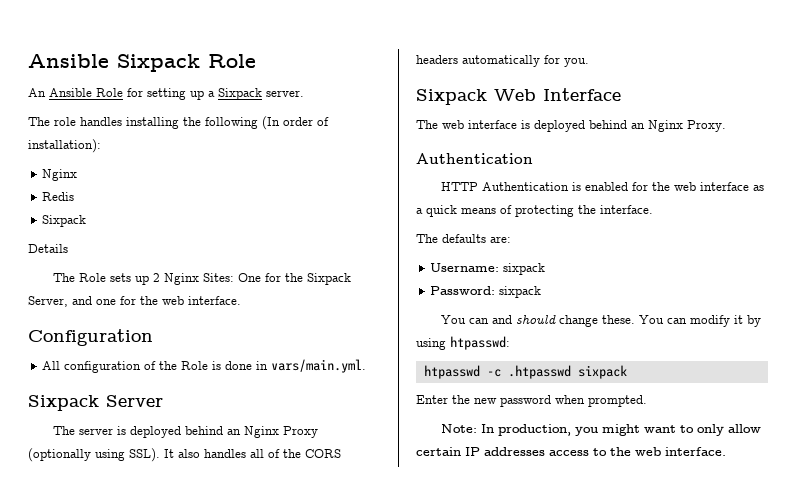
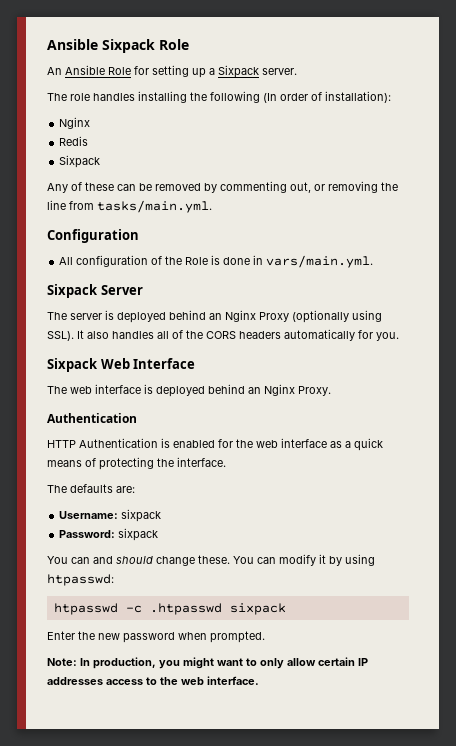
[28,244,68,253] [53,273,352,285] [28,296,241,307] Details // The Role sets up 2 Nginx Sites: One for the Sixpack Server, and one for the web interface. -> [47,181,398,193] [47,200,212,213] Any of these can be removed by commenting out, or removing the line from tasks/main.yml.

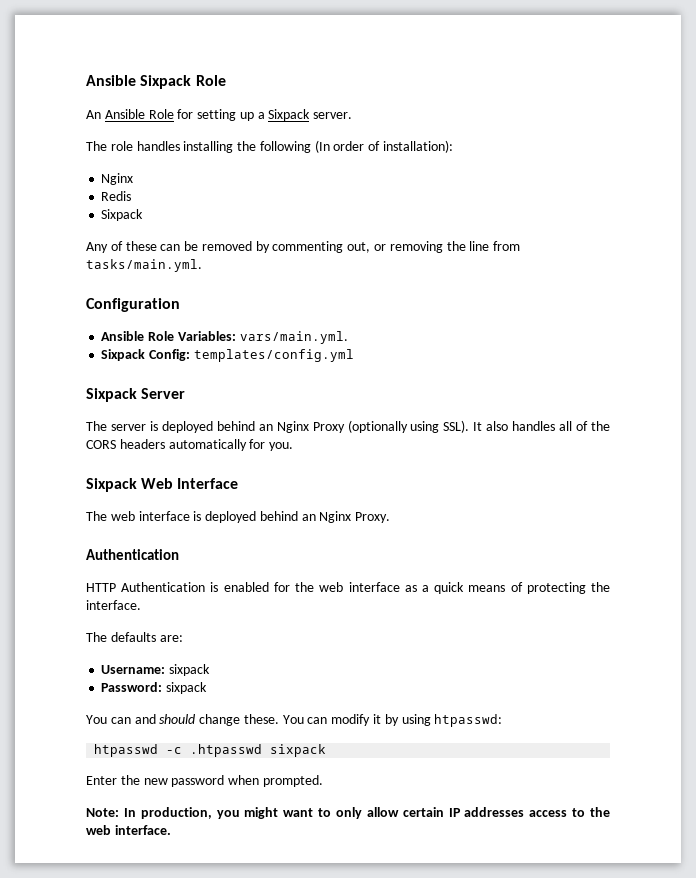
[59,255,374,268] All configuration of the Role is done in vars/main.yml. -> [101,331,348,344] [101,349,354,362] Ansible Role Variables: vars/main.yml. // Sixpack Config: templates/config.yml

